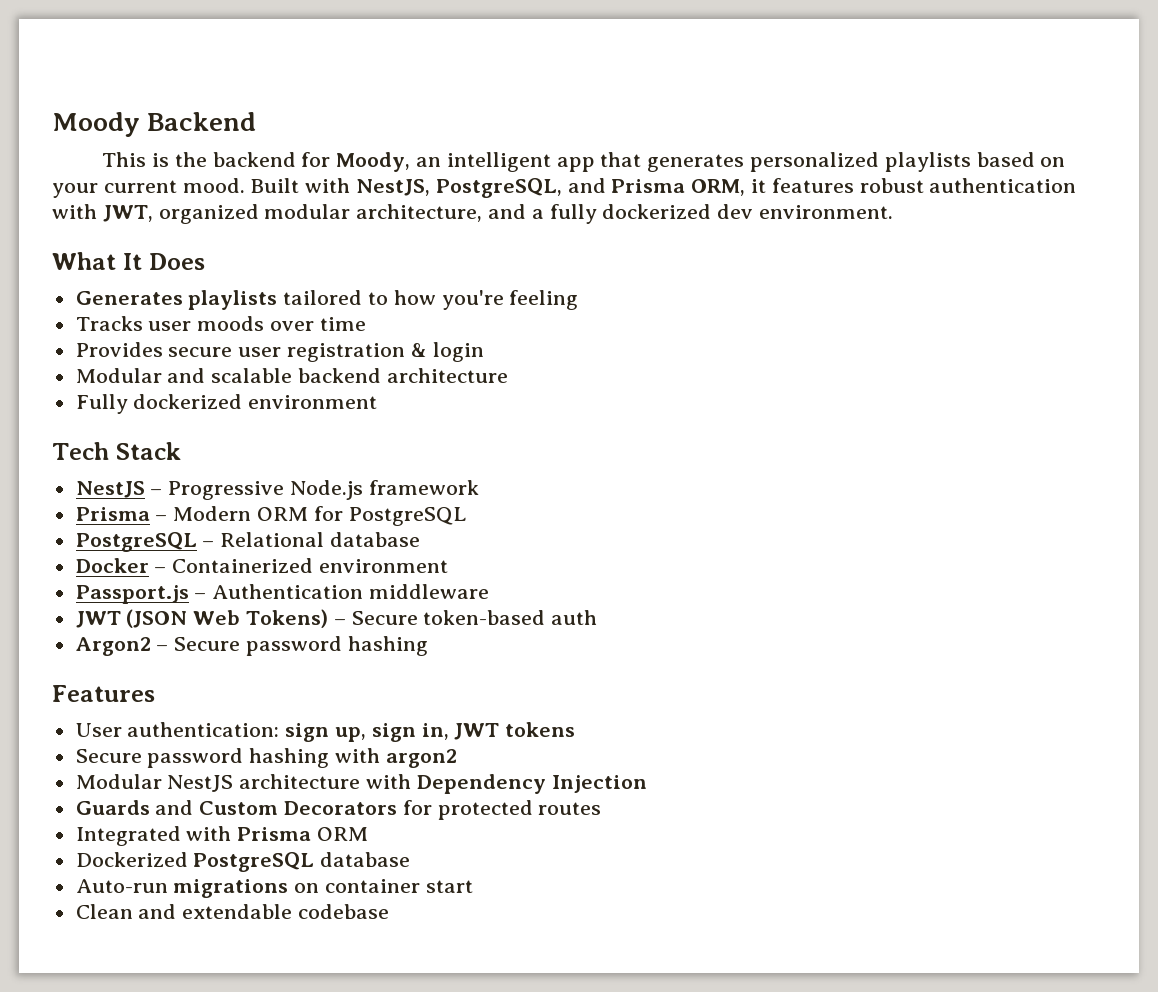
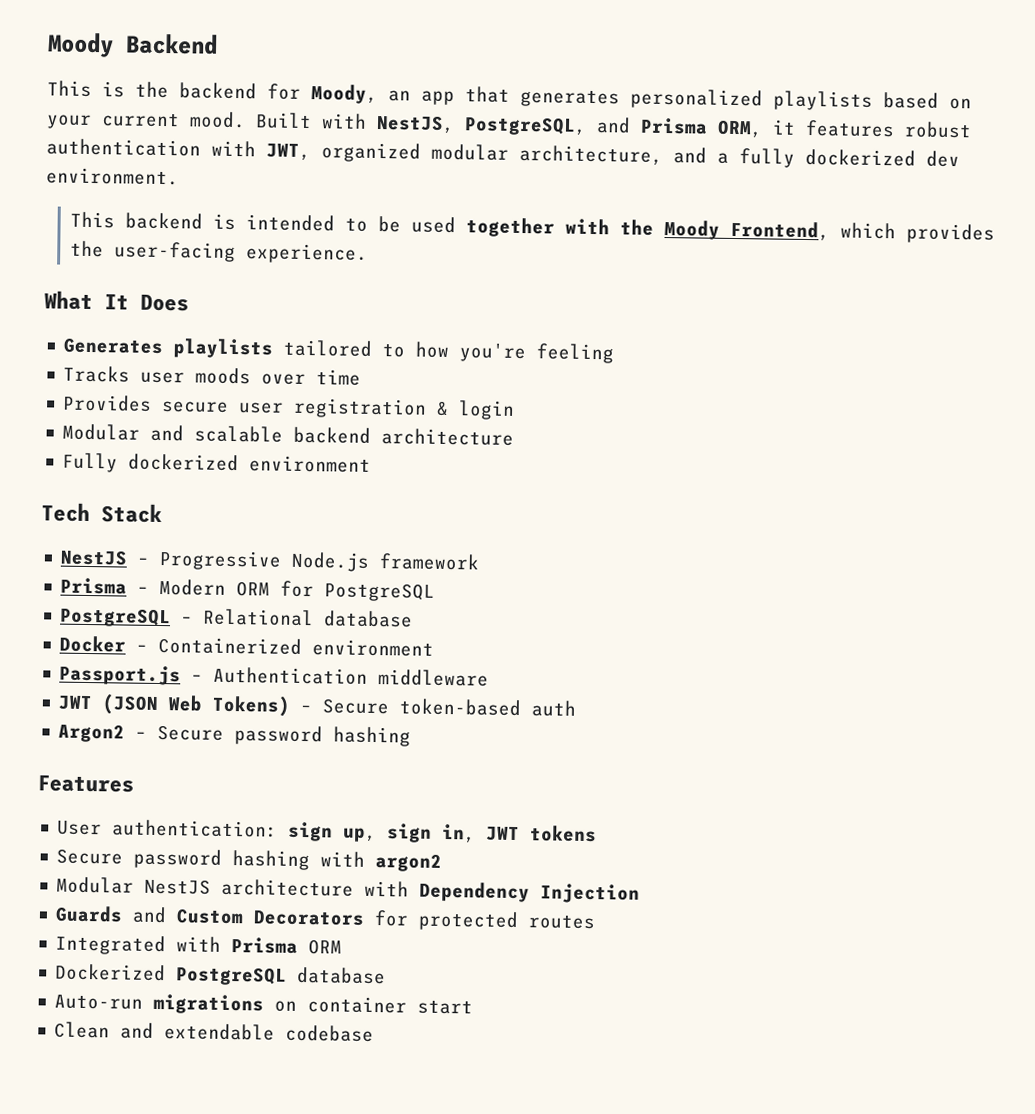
[446,152,551,172] intelligent -> (411, 96) none
(894, 212) none -> [69,211,995,244] [69,240,368,264] // This backend is intended to be used together with the Moody Frontend, which provides the user-facing experience.

